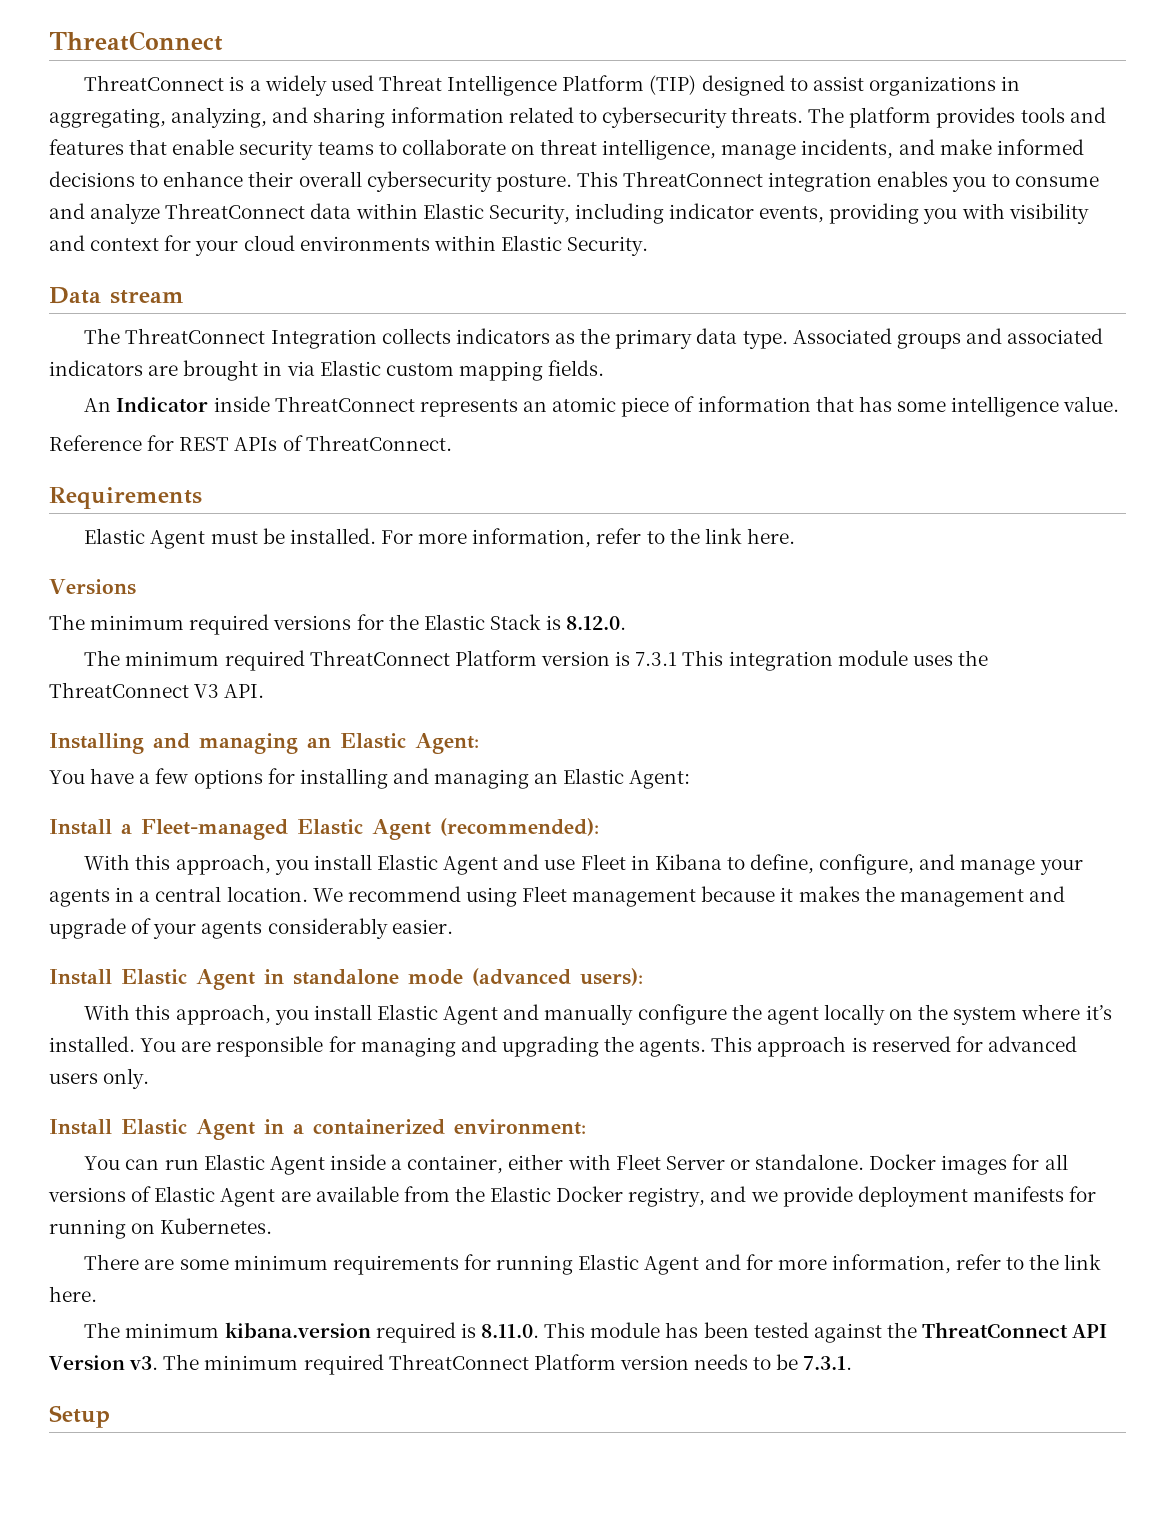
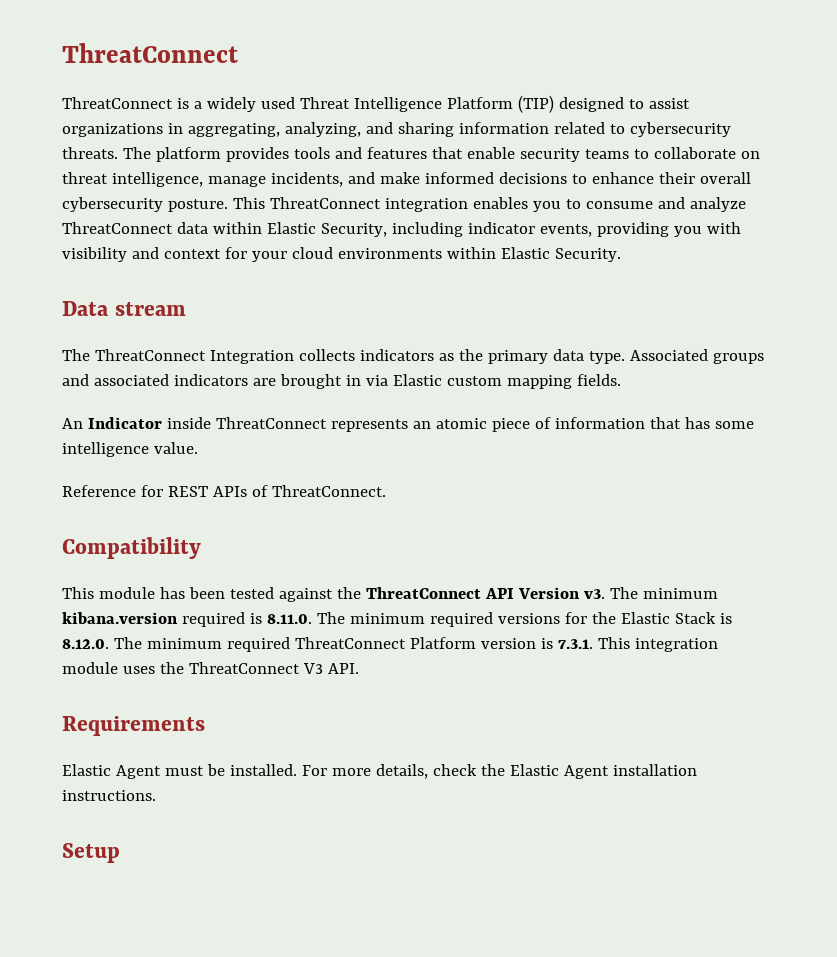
[49,487,202,509] [84,528,795,549] [49,579,136,595] [49,614,627,635] [84,650,988,671] [49,682,265,698] [49,733,479,754] [49,768,691,789] [49,818,599,840] [84,854,1083,875] [49,886,1065,907] [49,918,453,939] [49,968,643,990] [84,1004,1112,1025] [49,1036,1077,1057] [49,1068,150,1089] [49,1119,586,1140] [84,1154,1068,1175] [48,1186,1097,1207] [49,1218,273,1239] [84,1254,1102,1275] [49,1286,97,1302] [84,1322,540,1343] Requirements // Elastic Agent must be installed. For more information, refer to the link here. // Versions // The minimum required versions for the Elastic Stack is 8.12.0. // The minimum required ThreatConnect Platform version is 7.3.1 This integration module uses the ThreatConnect V3 API. // Installing and managing an Elastic Agent: // You have a few options for installing and managing an Elastic Agent: // Install a Fleet-managed Elastic Agent (recommended): // With this approach, you install Elastic Agent and use Fleet in Kibana to define, configure, and manage your agents in a central location. We recommend using Fleet management because it makes the management and upgrade of your agents considerably easier. // Install Elastic Agent in standalone mode (advanced users): // With this approach, you install Elastic Agent and manually configure the agent locally on the system where it’s installed. You are responsible for managing and upgrading the agents. This approach is reserved for advanced users only. // Install Elastic Agent in a containerized environment: // You can run Elastic Agent inside a container, either with Fleet Server or standalone. Docker images for all versions of Elastic Agent are available from the Elastic Docker registry, and we provide deployment manifests for running on Kubernetes. // There are some minimum requirements for running Elastic Agent and for more information, refer to the link here. // The minimum kibana.version required is 8.11.0. -> [62,537,201,559] Compatibility //
[303,1354,853,1375] required ThreatConnect Platform version needs to be 7.3.1. -> [62,612,732,627] [62,637,718,652] [62,662,359,674] [62,716,205,736] [62,764,697,779] [62,790,156,801] kibana.version required is 8.11.0. The minimum required versions for the Elastic Stack is 8.12.0. The minimum required ThreatConnect Platform version is 7.3.1. This integration module uses the ThreatConnect V3 API. // Requirements // Elastic Agent must be installed. For more details, check the Elastic Agent installation instructions.

